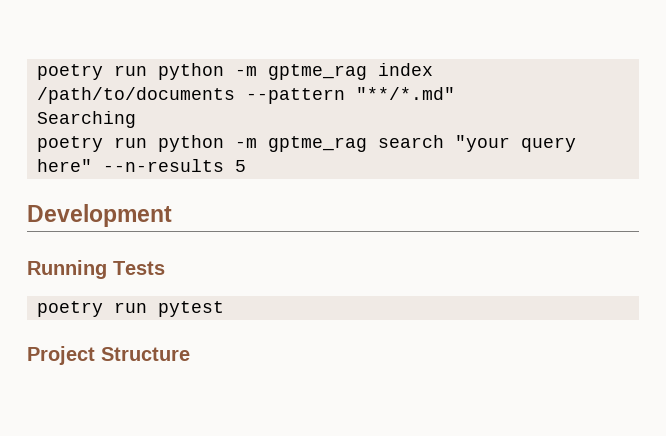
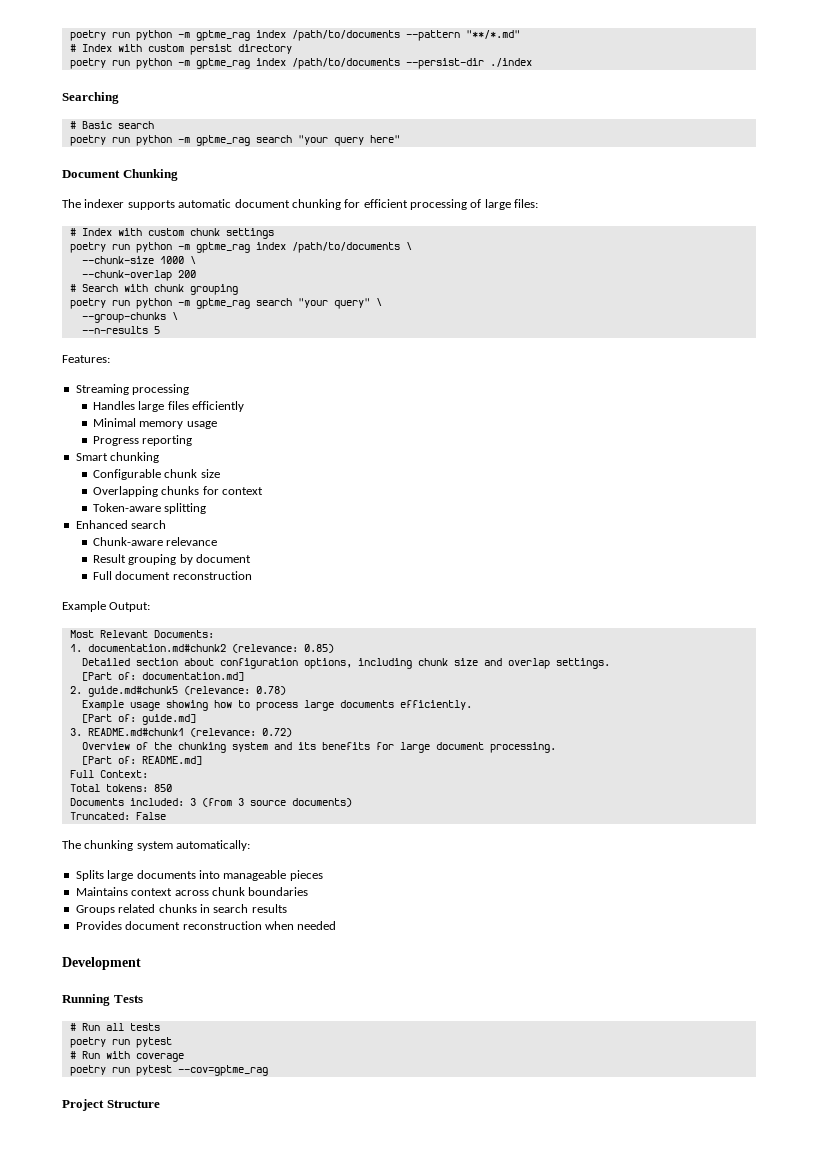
[36,111,136,128] Searching -> [69,44,292,55] [69,58,532,69] [62,92,119,104] [69,121,154,129] # Index with custom persist directory // poetry run python -m gptme_rag index /path/to/documents --persist-dir ./index // Searching // # Basic search
[102,159,246,172] --n-results 5 -> [62,169,178,181] [62,199,539,210] [69,228,274,239] [69,242,412,253] [81,256,196,264] [81,270,196,281] [69,284,238,295] [69,298,382,309] [81,312,178,323] [81,326,160,334] [62,355,110,363] [75,384,190,395] [92,401,244,412] [92,418,217,429] [92,435,193,446] [75,452,160,463] [92,469,220,480] [92,486,263,497] [92,503,207,514] [75,520,167,529] [92,537,218,546] [92,554,251,565] [92,571,252,580] [62,601,151,612] [69,630,214,638] [69,644,334,653] [81,658,610,669] [81,672,244,681] [69,686,286,697] [81,700,472,711] [81,714,196,725] [69,728,292,737] [81,742,556,753] [81,756,202,765] [69,770,148,778] [69,784,172,792] [69,798,352,807] [69,812,166,820] [62,840,251,851] [75,870,323,881] [75,887,309,896] [75,904,287,915] [75,921,337,930] // Document Chunking // The indexer supports automatic document chunking for efficient processing of large files: // # Index with custom chunk settings // poetry run python -m gptme_rag index /path/to/documents \ // --chunk-size 1000 \ // --chunk-overlap 200 // # Search with chunk grouping // poetry run python -m gptme_rag search "your query" \ // --group-chunks \ // --n-results 5 // Features: // Streaming processing // Handles large files efficiently // Minimal memory usage // Progress reporting // Smart chunking // Configurable chunk size // Overlapping chunks for context // Token-aware splitting // Enhanced search // Chunk-aware relevance // Result grouping by document // Full document reconstruction // Example Output: // Most Relevant Documents: // 1. documentation.md#chunk2 (relevance: 0.85) // Detailed section about configuration options, including chunk size and overlap settings. // [Part of: documentation.md] // 2. guide.md#chunk5 (relevance: 0.78) // Example usage showing how to process large documents efficiently. // [Part of: guide.md] // 3. README.md#chunk1 (relevance: 0.72) // Overview of the chunking system and its benefits for large document processing. // [Part of: README.md] // Full Context: // Total tokens: 850 // Documents included: 3 (from 3 source documents) // Truncated: False // The chunking system automatically: // Splits large documents into manageable pieces // Maintains context across chunk boundaries // Groups related chunks in search results // Provides document reconstruction when needed
[36,301,224,317] // poetry run pytest -> [69,1023,160,1031] [69,1037,172,1048] [69,1051,184,1062] [69,1065,268,1076] // # Run all tests // poetry run pytest // # Run with coverage // poetry run pytest --cov=gptme_rag

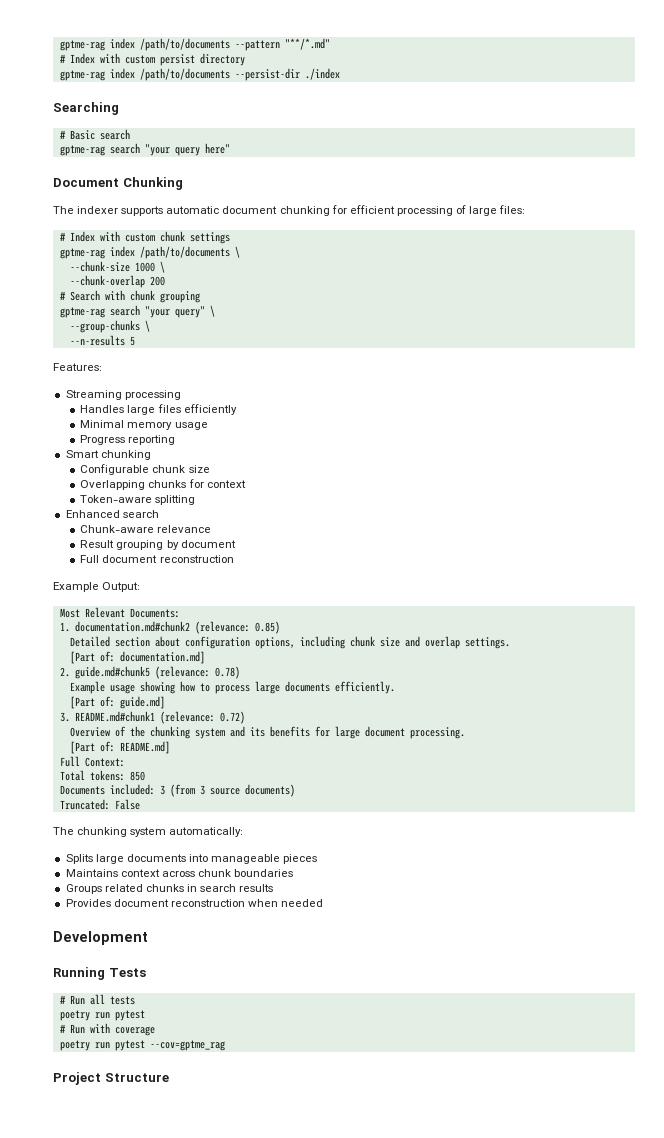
[69,30,250,41] poetry run python -m gptme_rag -> [59,40,105,51] gptme-rag
[69,58,250,69] poetry run python -m gptme_rag -> [59,70,105,81] gptme-rag
[69,135,250,146] poetry run python -m gptme_rag -> [59,145,105,156] gptme-rag
[69,242,250,253] poetry run python -m gptme_rag -> [59,248,105,259] gptme-rag
[69,298,250,309] poetry run python -m gptme_rag -> [59,307,105,318] gptme-rag

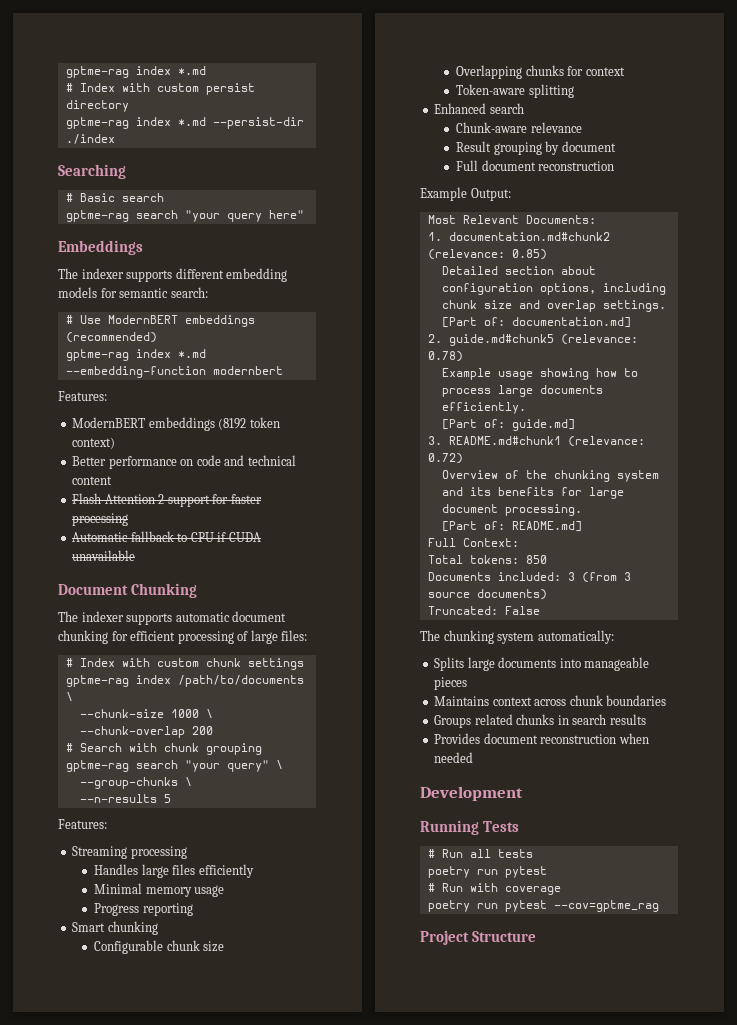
[59,38,330,51] gptme-rag index /path/to/documents --pattern "**/*.md" -> [65,66,206,78] gptme-rag index *.md
[139,68,230,81] /path/to/documents -> [177,117,206,126] *.md
(230, 148) none -> [58,240,143,255] [58,268,288,282] [58,287,208,298] [65,315,255,327] [65,332,157,343] [65,349,206,361] [65,366,283,378] [58,391,107,401] [72,417,280,431] [72,437,116,449] [72,455,296,469] [72,476,113,485] [72,493,262,507] [72,513,129,526] [72,531,261,542] [72,550,136,561] // Embeddings // The indexer supports different embedding models for semantic search: // # Use ModernBERT embeddings (recommended) // gptme-rag index *.md --embedding-function modernbert // Features: // ModernBERT embeddings (8192 token context) // Better performance on code and technical content // Flash Attention 2 support for faster processing // Automatic fallback to CPU if CUDA unavailable

